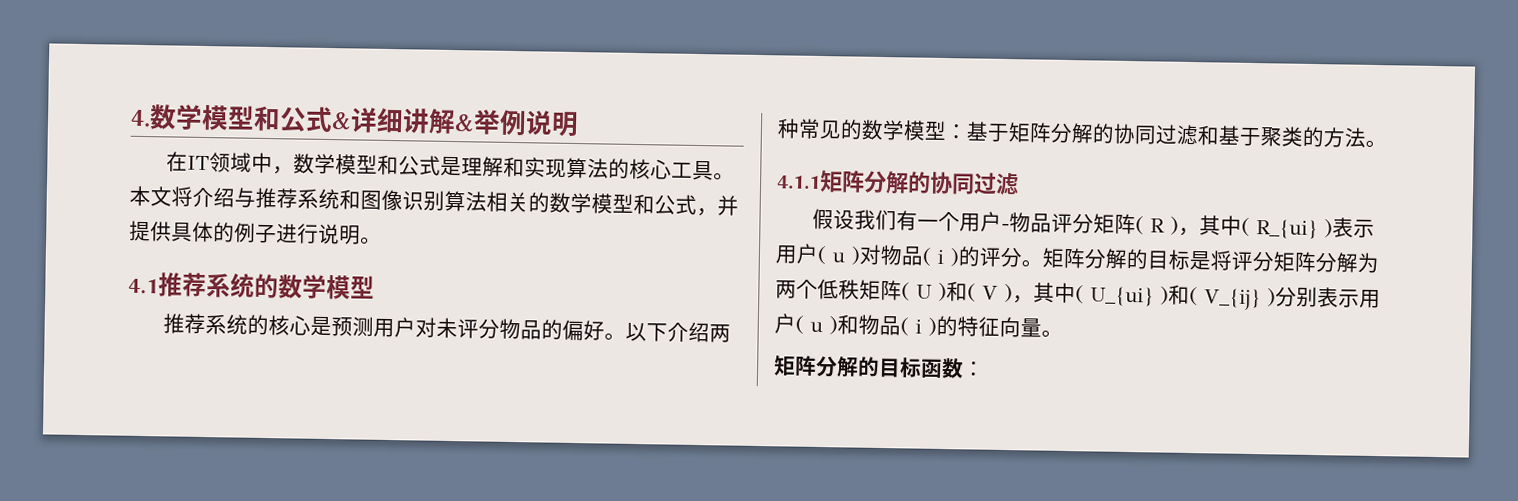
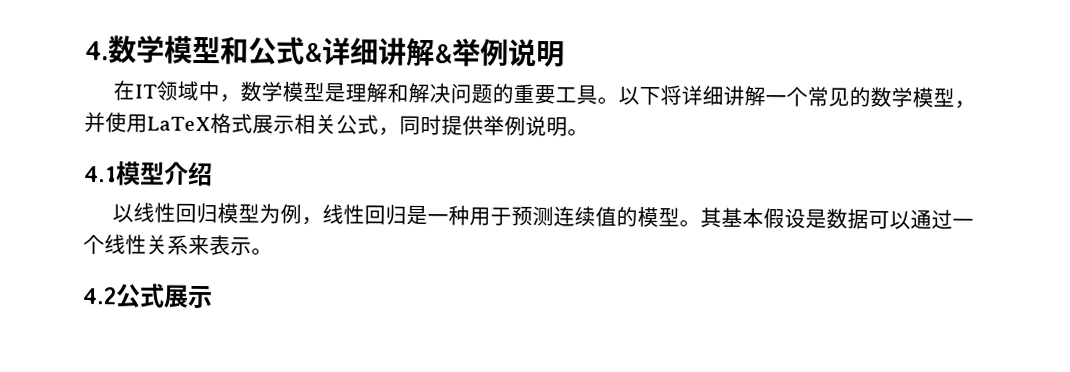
[377,154,442,176] 和公式 -> (325, 91) none
[524,157,736,181] [129,185,739,217] [129,220,382,245] [128,272,375,300] [163,313,732,343] [777,118,1387,149] [776,169,1019,196] [812,208,1376,240] [775,243,1380,274] [775,278,1381,311] [774,313,1063,338] [773,355,985,379] 实现算法的核心工具。本文将介绍与推荐系统和图像识别算法相关的数学模型和公式，并提供具体的例子进行说明。 // 4.1推荐系统的数学模型 // 推荐系统的核心是预测用户对未评分物品的偏好。以下介绍两种常见的数学模型：基于矩阵分解的协同过滤和基于聚类的方法。 // 4.1.1矩阵分解的协同过滤 // 假设我们有一个用户-物品评分矩阵( R )，其中( R_{ui} )表示用户( u )对物品( i )的评分。矩阵分解的目标是将评分矩阵分解为两个低秩矩阵( U )和( V )，其中( U_{ui} )和( V_{ij} )分别表示用户( u )和物品( i )的特征向量。 // 矩阵分解的目标函数： -> [407,82,976,109] [84,111,589,137] [84,161,213,187] [111,202,974,230] [83,234,273,256] [82,283,213,309] 解决问题的重要工具。以下将详细讲解一个常见的数学模型，并使用LaTeX格式展示相关公式，同时提供举例说明。 // 4.1模型介绍 // 以线性回归模型为例，线性回归是一种用于预测连续值的模型。其基本假设是数据可以通过一个线性关系来表示。 // 4.2公式展示

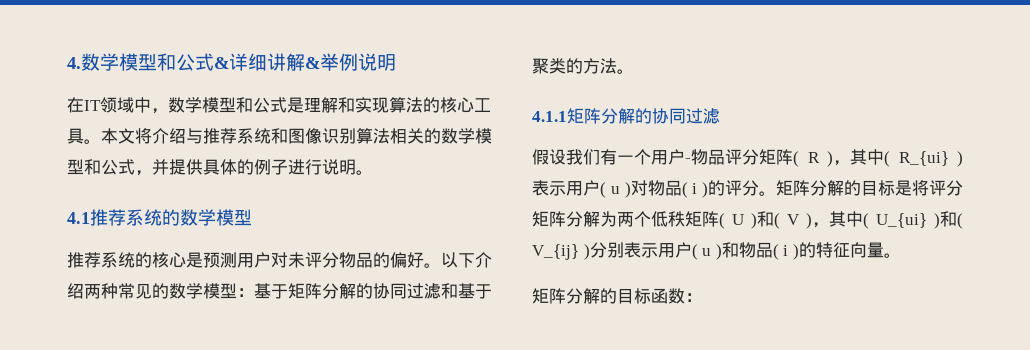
(325, 91) none -> [236,97,287,113] 和公式
[407,82,976,109] [84,111,589,137] [84,161,213,187] [111,202,974,230] [83,234,273,256] [82,283,213,309] 解决问题的重要工具。以下将详细讲解一个常见的数学模型，并使用LaTeX格式展示相关公式，同时提供举例说明。 // 4.1模型介绍 // 以线性回归模型为例，线性回归是一种用于预测连续值的模型。其基本假设是数据可以通过一个线性关系来表示。 // 4.2公式展示 -> [355,97,491,113] [67,128,492,144] [67,159,373,176] [67,209,252,226] [67,252,492,268] [67,283,492,299] [532,58,634,74] [532,108,720,124] [532,149,963,167] [532,180,963,198] [532,211,963,229] [532,242,901,260] [532,288,702,304] 实现算法的核心工具。本文将介绍与推荐系统和图像识别算法相关的数学模型和公式，并提供具体的例子进行说明。 // 4.1推荐系统的数学模型 // 推荐系统的核心是预测用户对未评分物品的偏好。以下介绍两种常见的数学模型：基于矩阵分解的协同过滤和基于聚类的方法。 // 4.1.1矩阵分解的协同过滤 // 假设我们有一个用户-物品评分矩阵( R )，其中( R_{ui} )表示用户( u )对物品( i )的评分。矩阵分解的目标是将评分矩阵分解为两个低秩矩阵( U )和( V )，其中( U_{ui} )和( V_{ij} )分别表示用户( u )和物品( i )的特征向量。 // 矩阵分解的目标函数：

